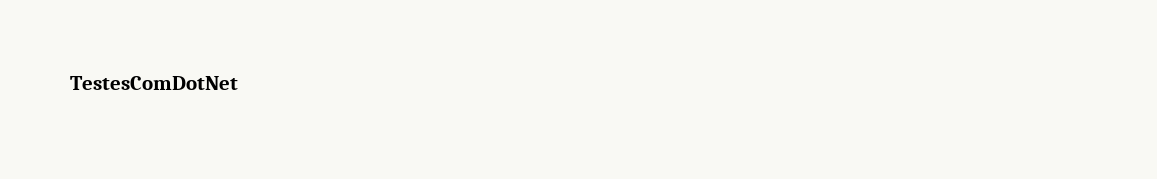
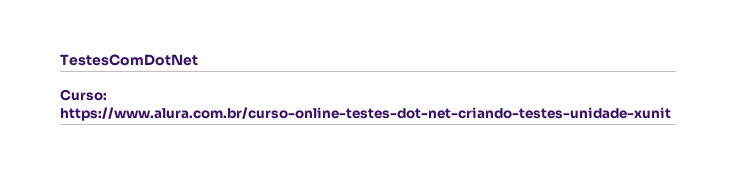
(238, 83) none -> [60,89,107,101] [60,107,671,121] // Curso: https://www.alura.com.br/curso-online-testes-dot-net-criando-testes-unidade-xunit

